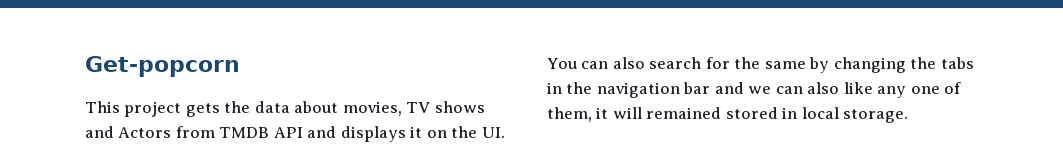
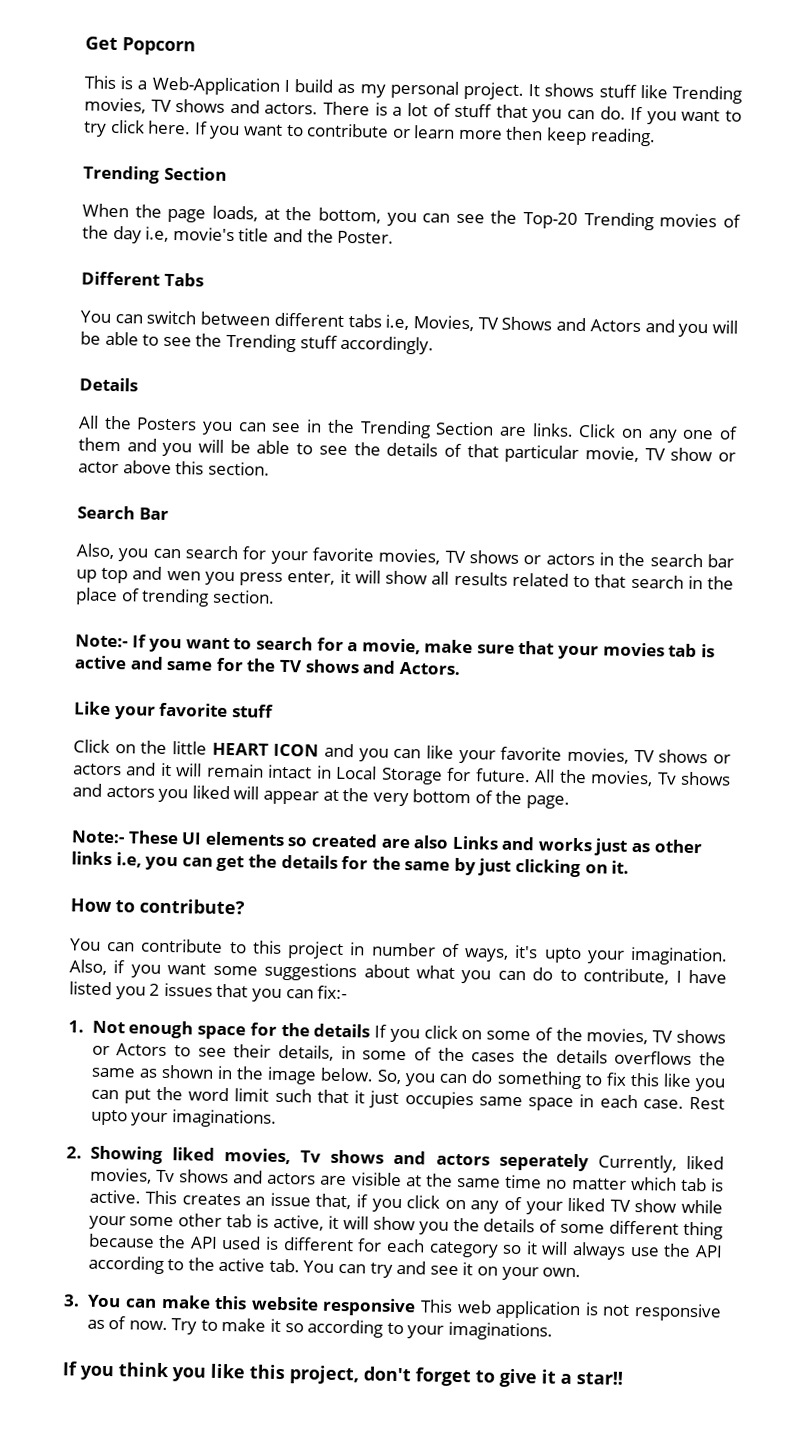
[85,56,240,77] [85,101,485,117] [85,126,505,142] [547,57,974,73] [547,82,962,98] [547,107,909,123] Get-popcorn // This project gets the data about movies, TV shows and Actors from TMDB API and displays it on the UI. You can also search for the same by changing the tabs in the navigation bar and we can also like any one of them, it will remained stored in local storage. -> [85,36,196,56] [84,75,743,104] [84,97,742,125] [83,119,656,147] [83,165,227,184] [82,203,741,231] [82,225,395,244] [81,271,204,287] [80,310,739,338] [80,331,435,355] [79,377,138,392] [78,415,738,443] [78,437,736,463] [78,460,270,476] [77,505,169,520] [76,543,734,568] [76,566,735,590] [75,587,275,607] [75,634,715,660] [74,655,461,675] [74,701,274,720] [73,739,731,764] [73,762,731,787] [72,783,571,809] [71,830,703,856] [71,851,630,878] [70,898,245,915] [70,938,728,966] [69,959,728,985] [69,981,348,1002] [68,1020,726,1045] [91,1043,727,1066] [90,1064,725,1092] [90,1086,726,1111] [90,1109,277,1128] [66,1145,724,1173] [89,1167,724,1192] [88,1189,723,1215] [88,1213,723,1240] [87,1233,723,1260] [87,1255,582,1281] [63,1294,722,1322] [86,1316,553,1341] [62,1361,623,1388] Get Popcorn // This is a Web-Application I build as my personal project. It shows stuff like Trending movies, TV shows and actors. There is a lot of stuff that you can do. If you want to try click here. If you want to contribute or learn more then keep reading. // Trending Section // When the page loads, at the bottom, you can see the Top-20 Trending movies of the day i.e, movie's title and the Poster. // Different Tabs // You can switch between different tabs i.e, Movies, TV Shows and Actors and you will be able to see the Trending stuff accordingly. // Details // All the Posters you can see in the Trending Section are links. Click on any one of them and you will be able to see the details of that particular movie, TV show or actor above this section. // Search Bar // Also, you can search for your favorite movies, TV shows or actors in the search bar up top and wen you press enter, it will show all results related to that search in the place of trending section. // Note:- If you want to search for a movie, make sure that your movies tab is active and same for the TV shows and Actors. // Like your favorite stuff // Click on the little HEART ICON and you can like your favorite movies, TV shows or actors and it will remain intact in Local Storage for future. All the movies, Tv shows and actors you liked will appear at the very bottom of the page. // Note:- These UI elements so created are also Links and works just as other links i.e, you can get the details for the same by just clicking on it. // How to contribute? // You can contribute to this project in number of ways, it's upto your imagination. Also, if you want some suggestions about what you can do to contribute, I have listed you 2 issues that you can fix:- // 1. Not enough space for the details If you click on some of the movies, TV shows or Actors to see their details, in some of the cases the details overflows the same as shown in the image below. So, you can do something to fix this like you can put the word limit such that it just occupies same space in each case. Rest upto your imaginations. // 2. Showing liked movies, Tv shows and actors seperately Currently, liked movies, Tv shows and actors are visible at the same time no matter which tab is active. This creates an issue that, if you click on any of your liked TV show while your some other tab is active, it will show you the details of some different thing because the API used is different for each category so it will always use the API according to the active tab. You can try and see it on your own. // 3. You can make this website responsive This web application is not responsive as of now. Try to make it so according to your imaginations. // If you think you like this project, don't forget to give it a star!!

